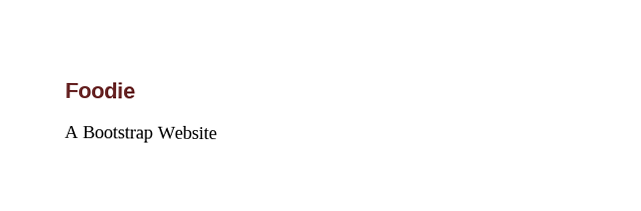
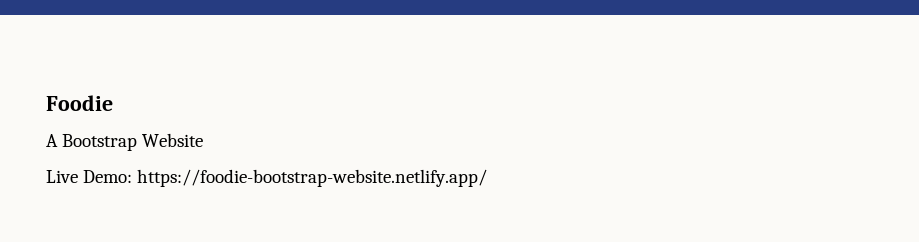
(217, 132) none -> [46,169,488,187] // Live Demo: https://foodie-bootstrap-website.netlify.app/

